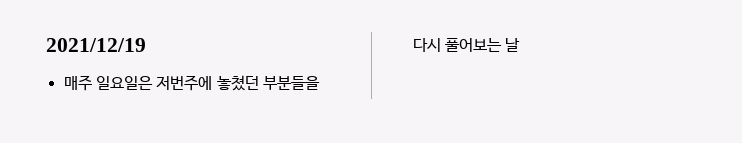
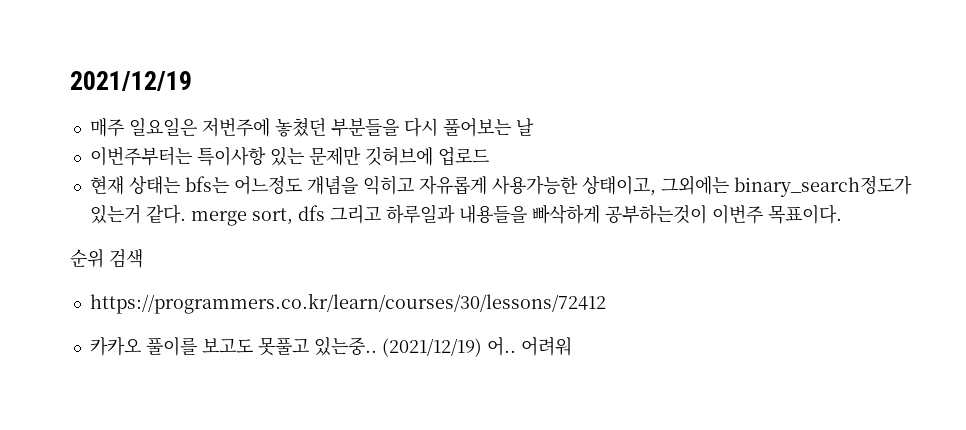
(521, 45) none -> [89,146,489,166] [89,175,912,197] [89,204,842,226] [70,249,143,268] [89,293,606,314] [89,337,572,357] // 이번주부터는 특이사항 있는 문제만 깃허브에 업로드 // 현재 상태는 bfs는 어느정도 개념을 익히고 자유롭게 사용가능한 상태이고, 그외에는 binary_search정도가 있는거 같다. merge sort, dfs 그리고 하루일과 내용들을 빠삭하게 공부하는것이 이번주 목표이다. // 순위 검색 // https://programmers.co.kr/learn/courses/30/lessons/72412 // 카카오 풀이를 보고도 못풀고 있는중.. (2021/12/19) 어.. 어려워

